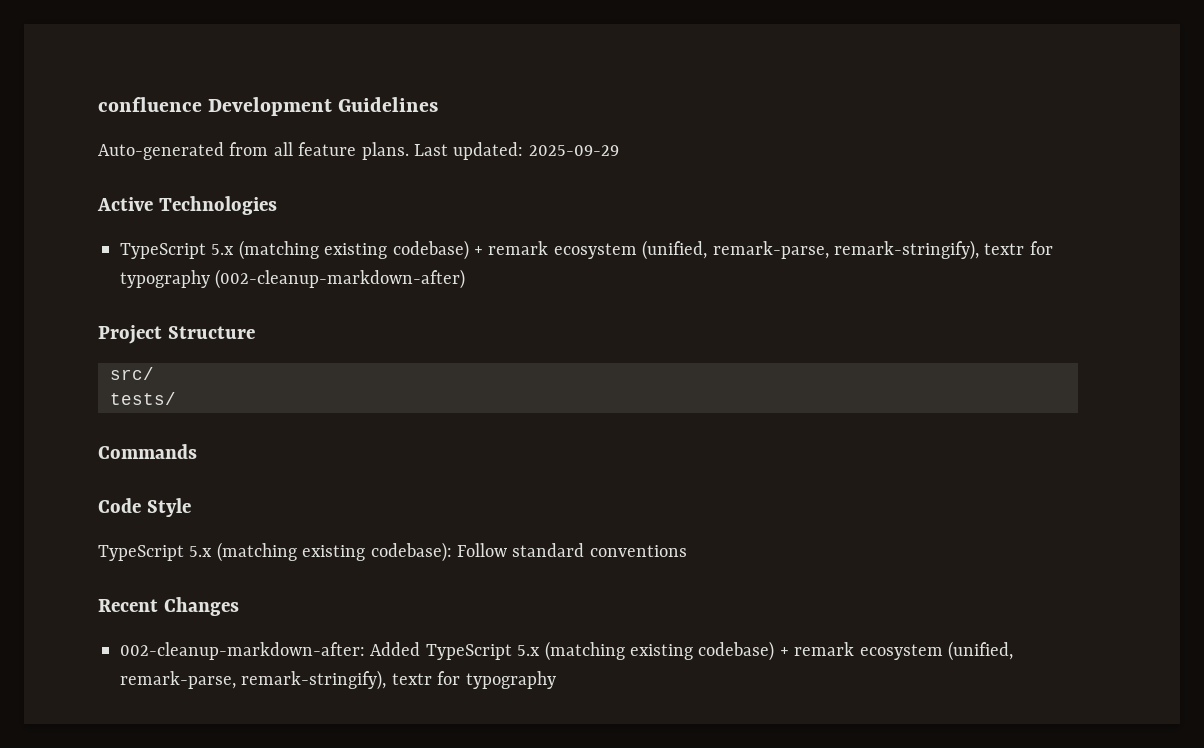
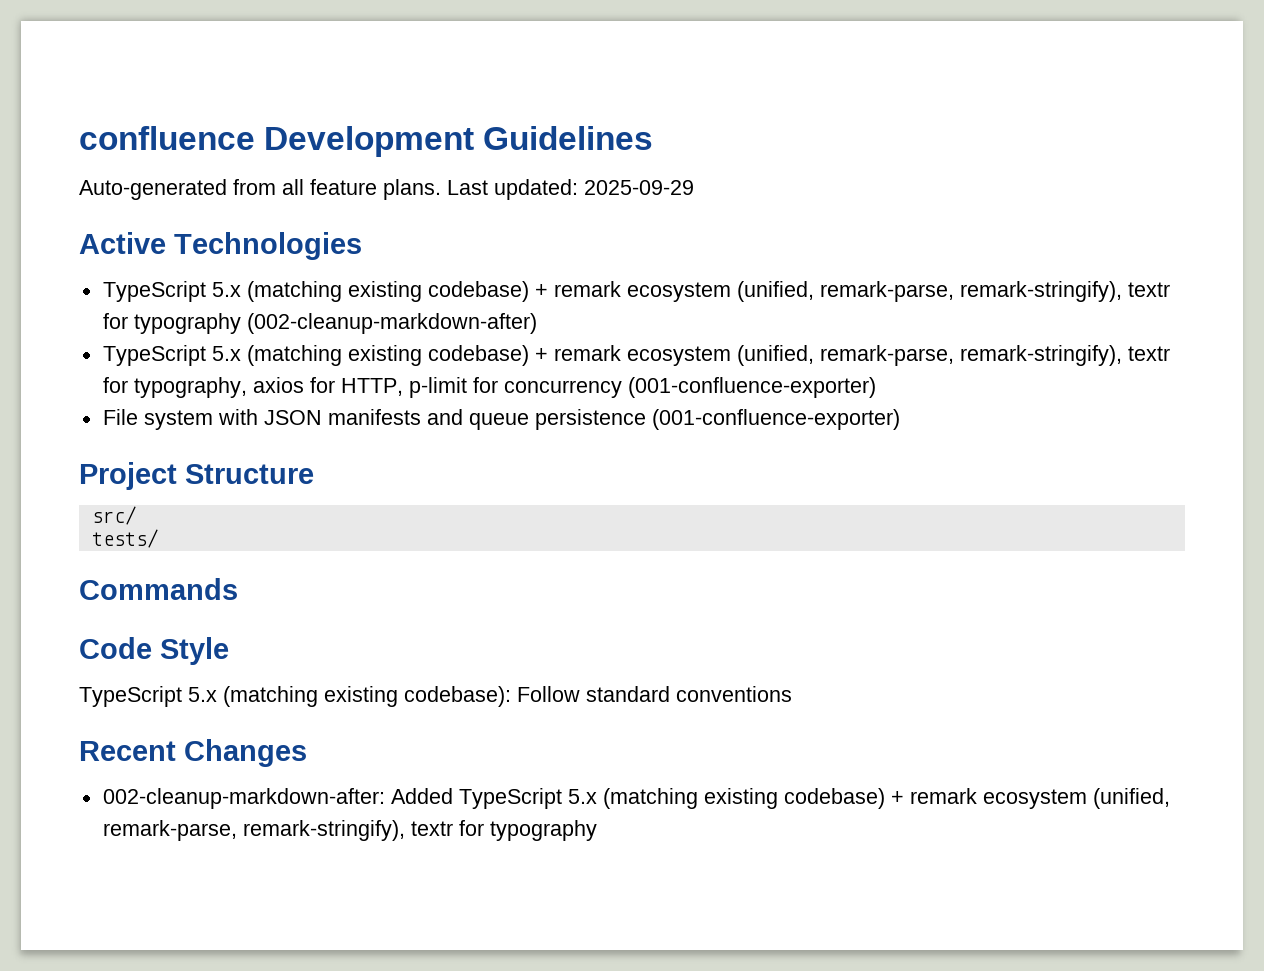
(466, 279) none -> [102,345,1170,366] [102,377,876,398] [102,409,900,430] // TypeScript 5.x (matching existing codebase) + remark ecosystem (unified, remark-parse, remark-stringify), textr for typography, axios for HTTP, p-limit for concurrency (001-confluence-exporter) // File system with JSON manifests and queue persistence (001-confluence-exporter)

